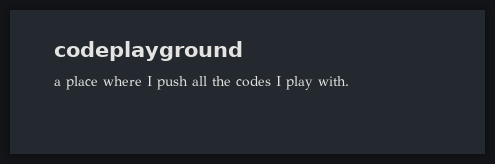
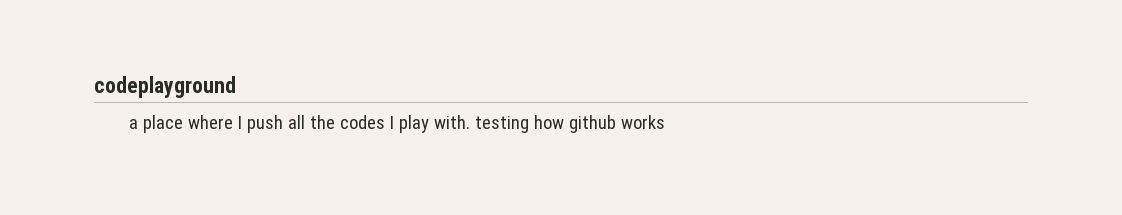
(349, 81) none -> [474,115,665,133] testing how github works

